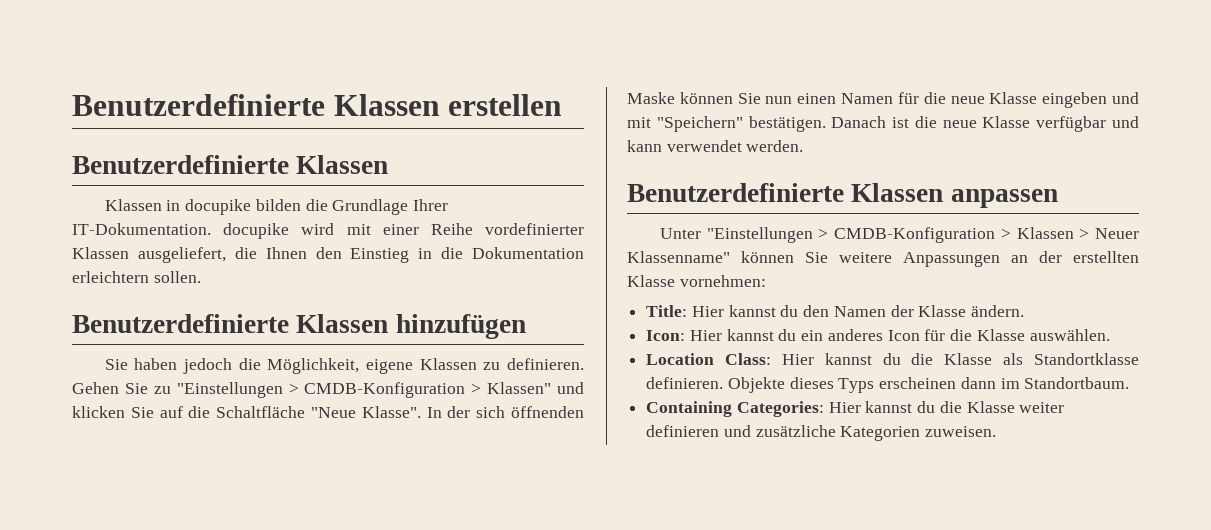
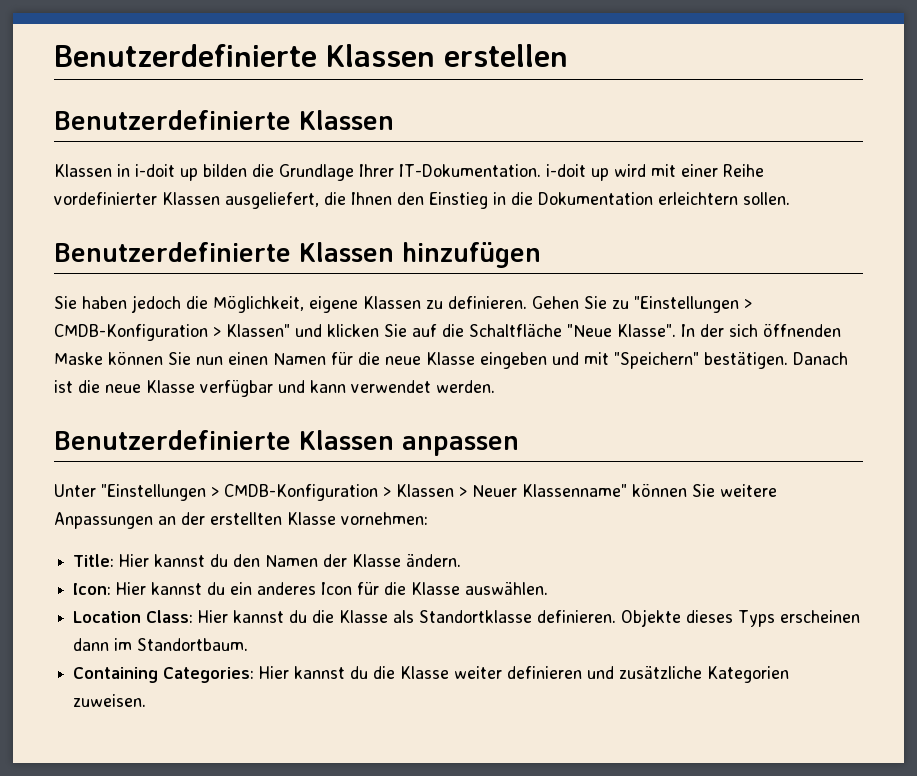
[185,199,252,215] docupike -> [135,164,198,181] i-doit up
[223,223,290,239] docupike -> [545,164,609,181] i-doit up

